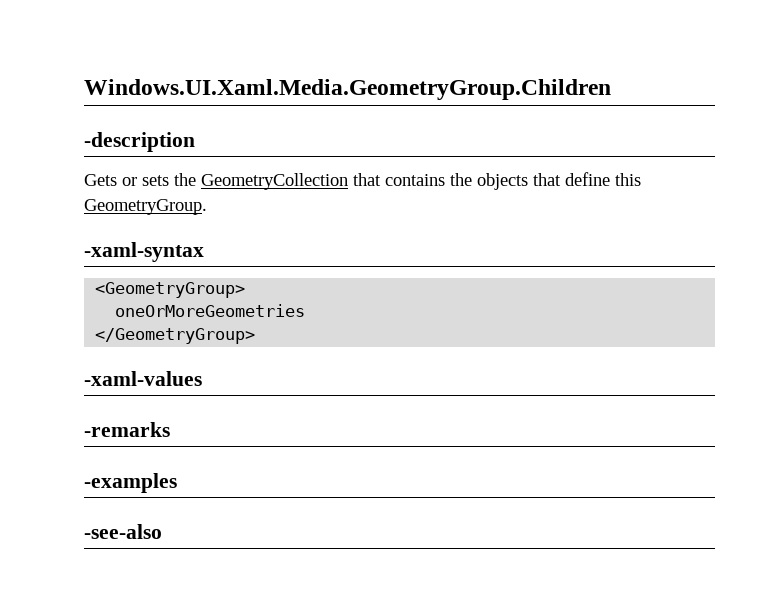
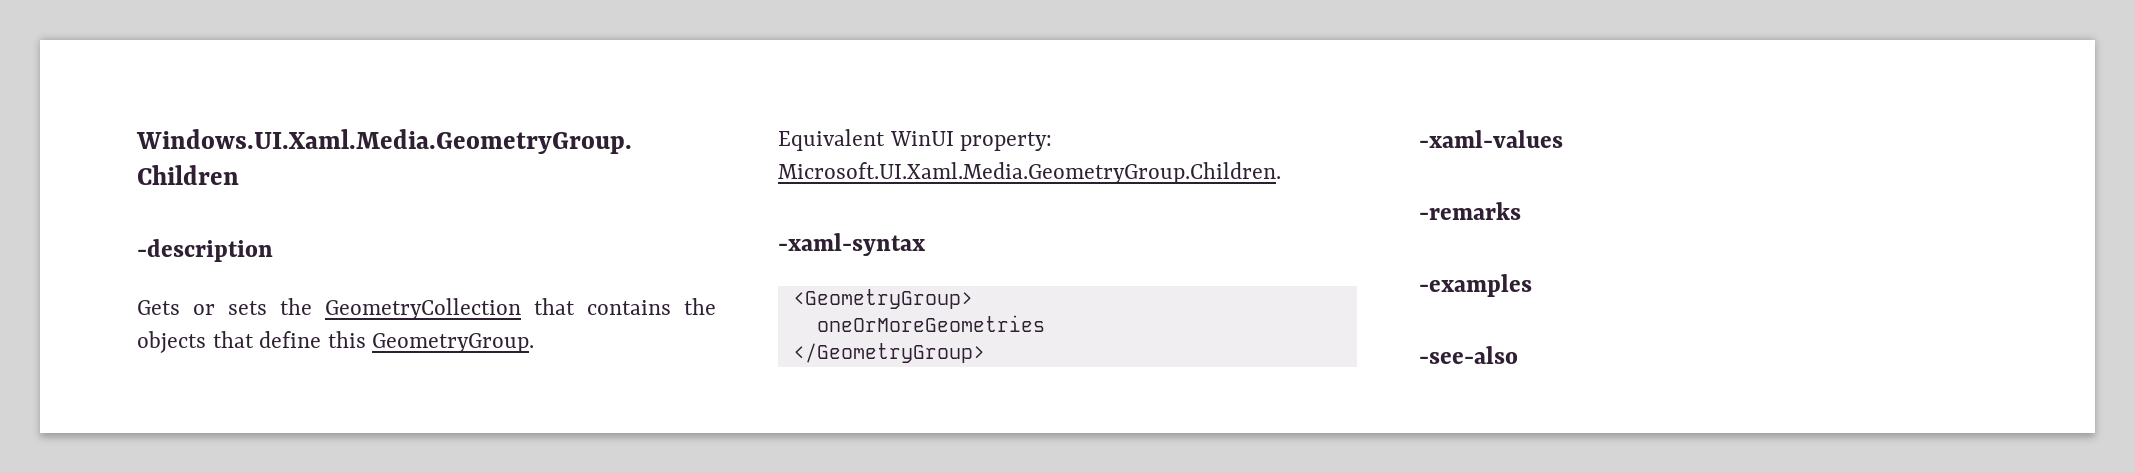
(207, 207) none -> [778,129,1053,151] [778,162,1281,184] // Equivalent WinUI property: Microsoft.UI.Xaml.Media.GeometryGroup.Children.

